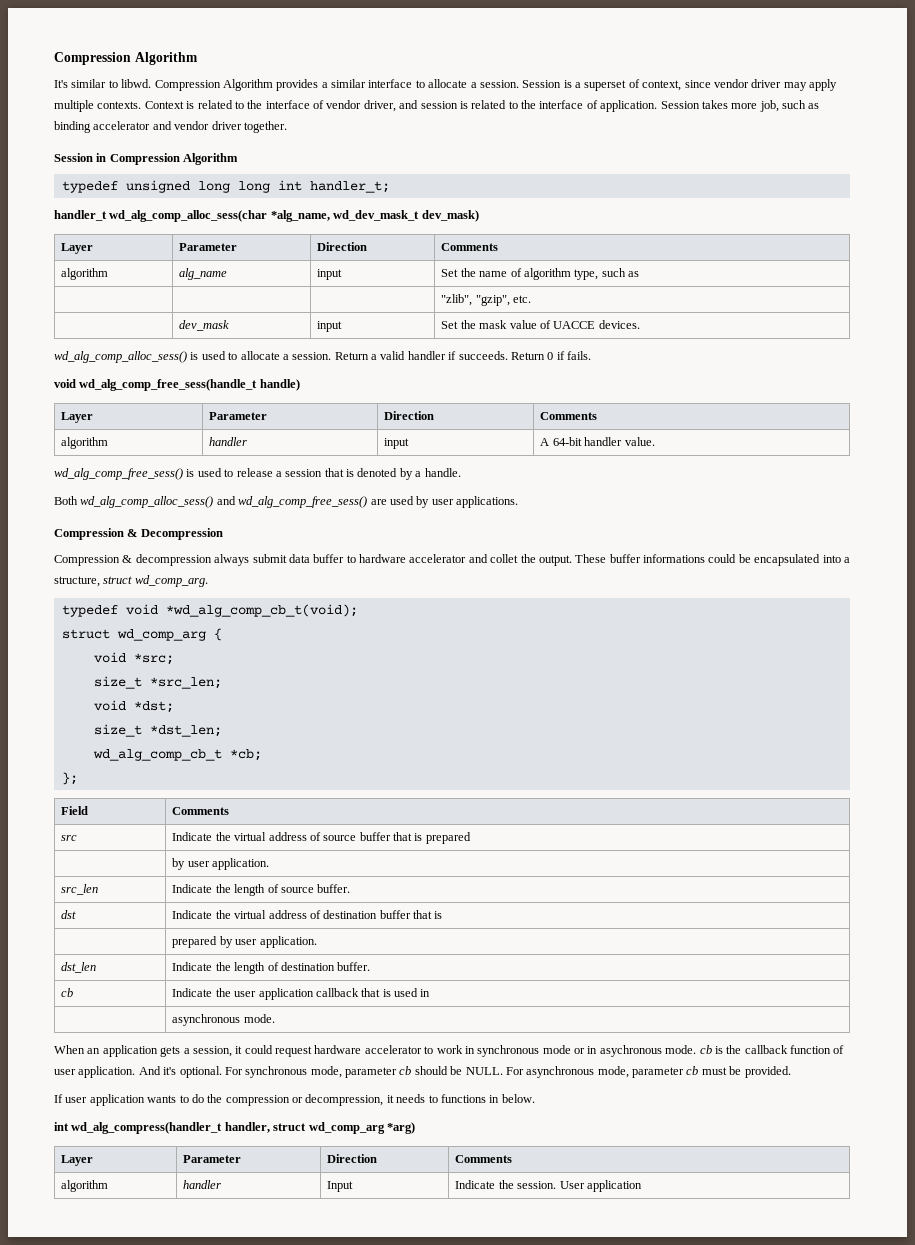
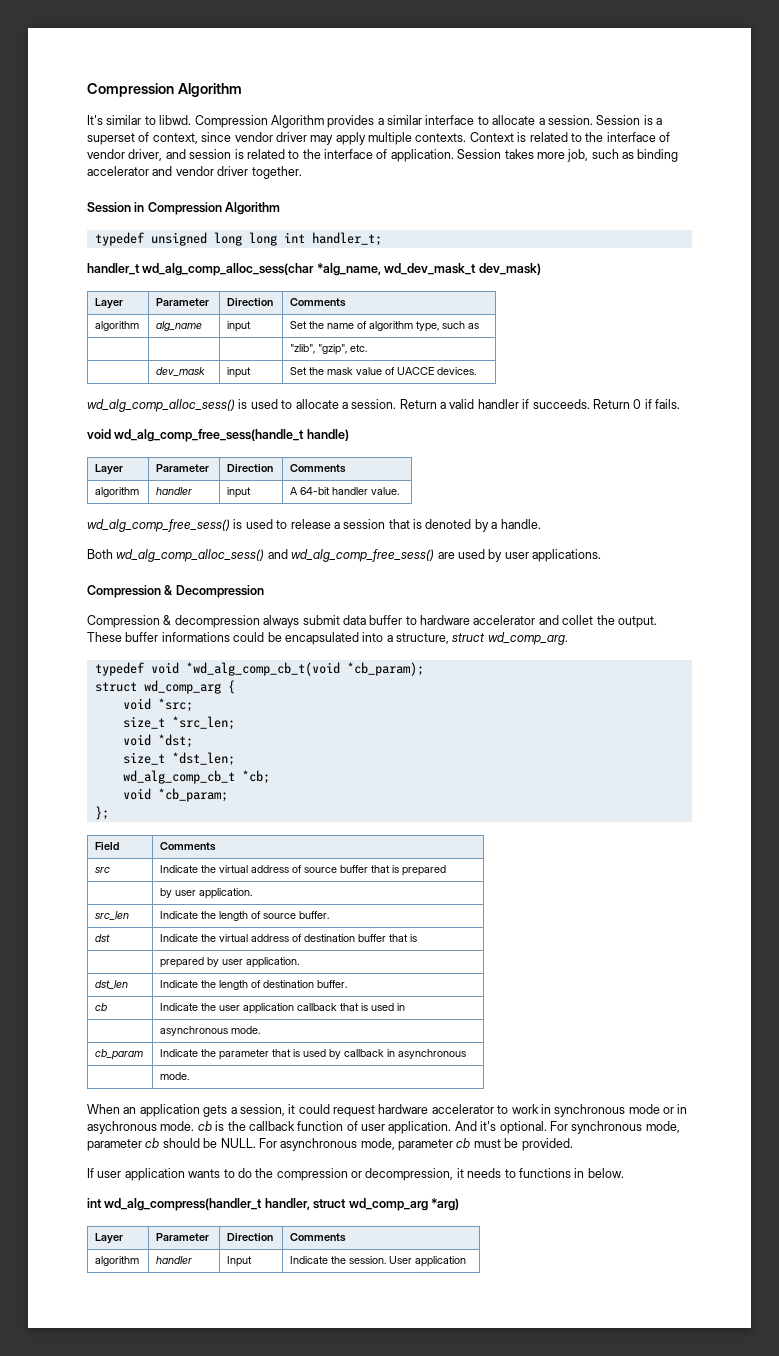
[165,604,358,617] *wd_alg_comp_cb_t(void); -> [185,662,424,676] *wd_alg_comp_cb_t(void *cb_param);
(262, 755) none -> [122,788,228,802] // void *cb_param;
(275, 1018) none -> [95,1049,144,1060] [160,1049,467,1060] [160,1072,190,1080] // cb_param | Indicate the parameter that is used by callback in asynchronous // | mode.

